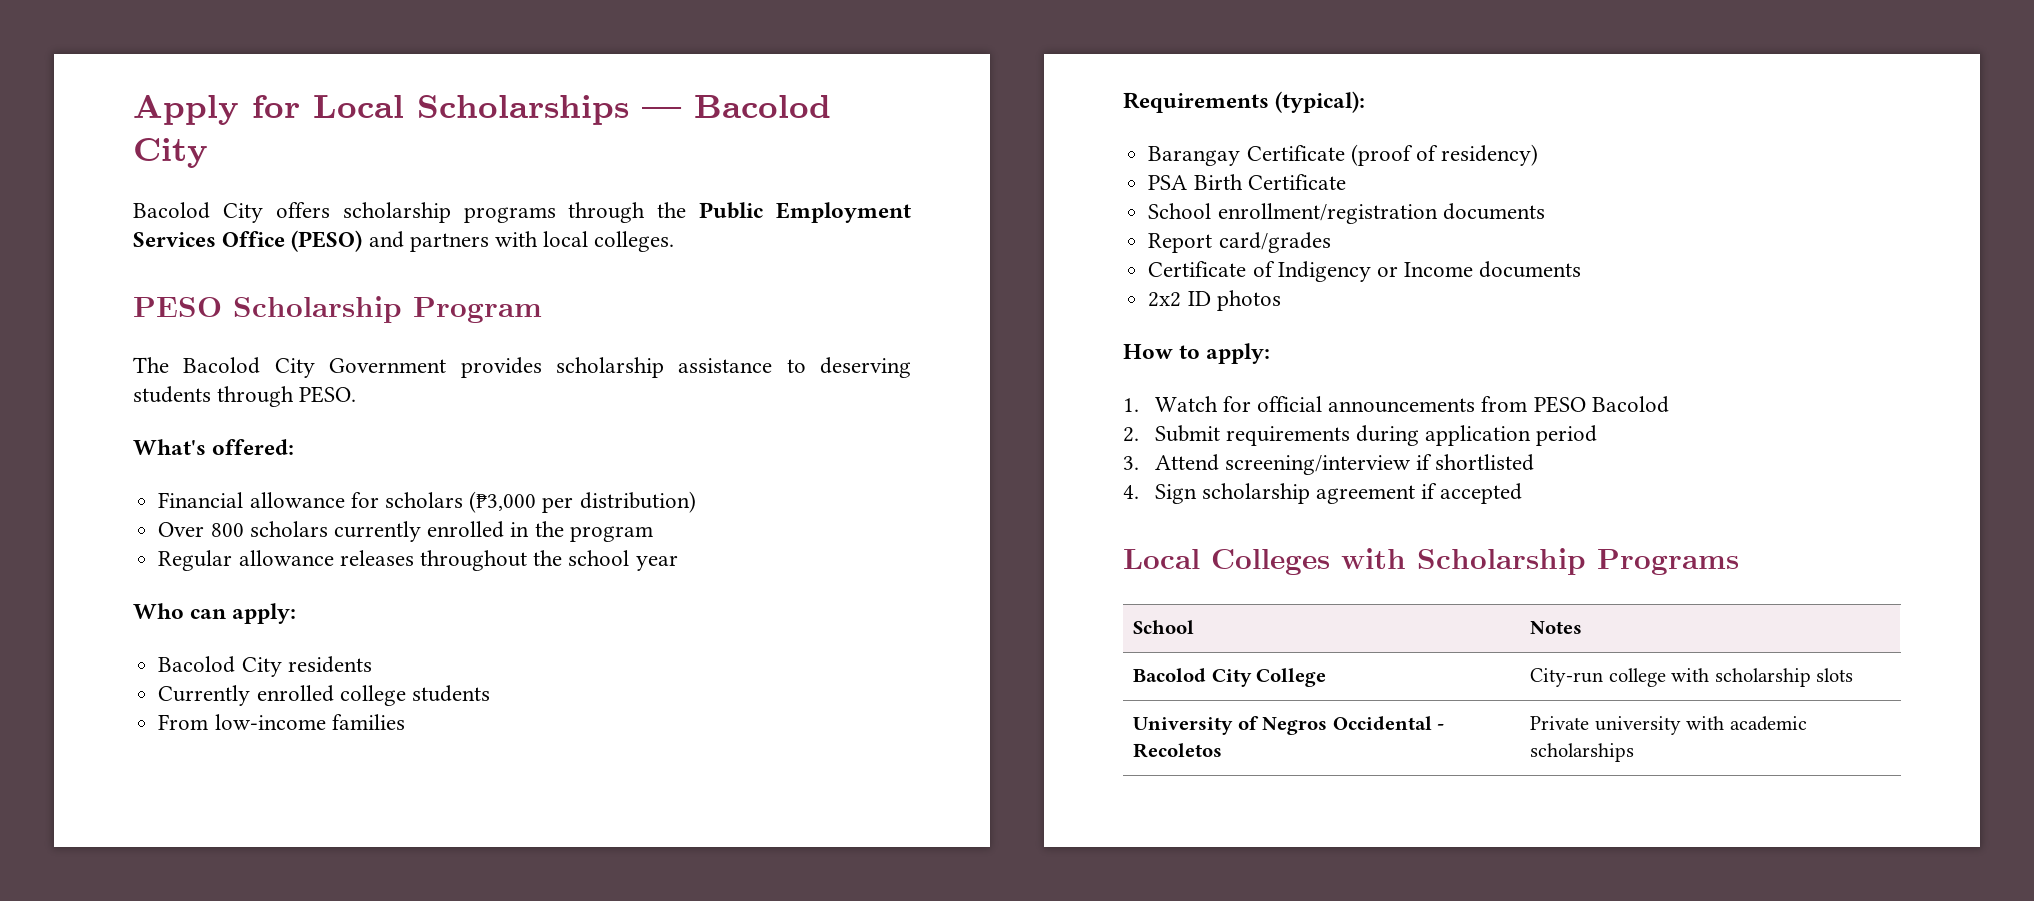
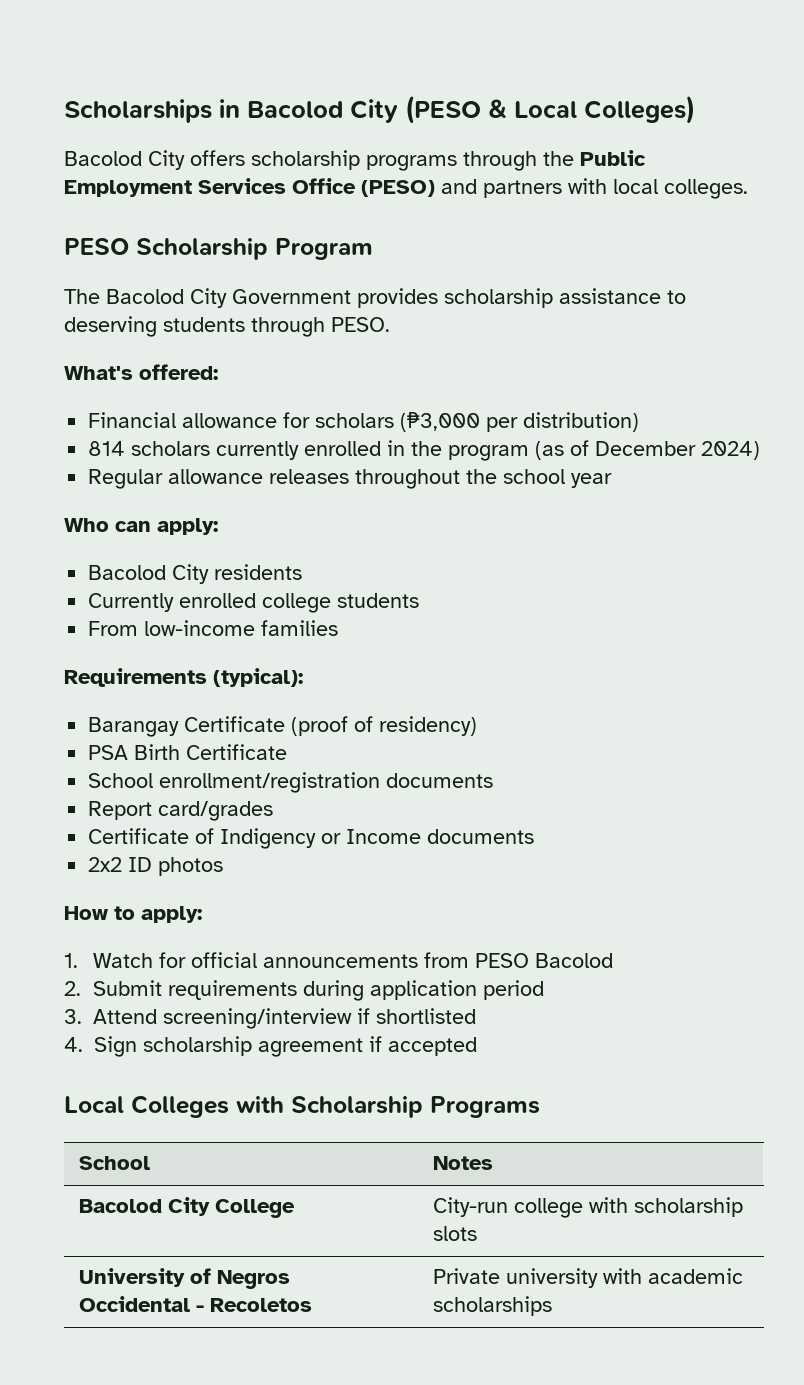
[133,95,831,125] [133,138,208,168] Apply for Local Scholarships — Bacolod City -> [64,95,695,124] Scholarships in Bacolod City (PESO & Local Colleges)
[158,522,244,537] Over 800 -> [88,441,126,456] 814
(653, 534) none -> [535,440,761,460] (as of December 2024)

